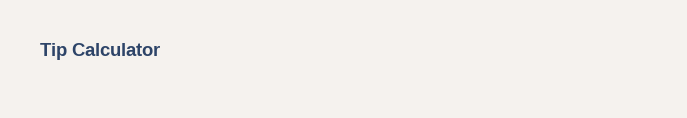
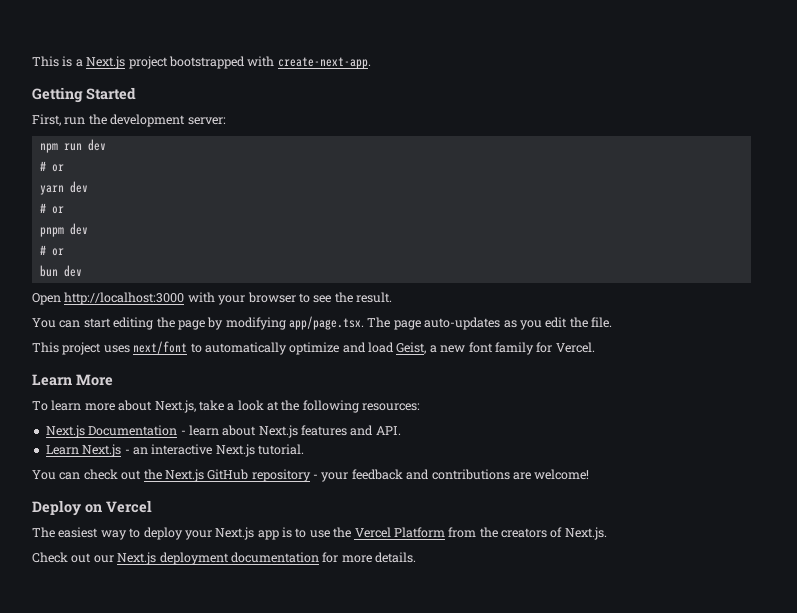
[40,43,160,60] Tip Calculator -> [32,56,371,69] [32,87,136,103] [32,114,226,127] [39,139,106,153] [39,161,64,172] [39,181,88,195] [39,203,64,214] [39,223,88,237] [39,245,64,256] [39,265,82,277] [32,292,392,305] [32,316,612,330] [32,341,595,355] [32,374,113,386] [32,400,421,413] [45,425,401,438] [45,444,304,457] [32,469,590,482] [32,500,152,516] [32,527,607,540] [32,552,416,565] This is a Next.js project bootstrapped with create-next-app. // Getting Started // First, run the development server: // npm run dev // # or // yarn dev // # or // pnpm dev // # or // bun dev // Open http://localhost:3000 with your browser to see the result. // You can start editing the page by modifying app/page.tsx. The page auto-updates as you edit the file. // This project uses next/font to automatically optimize and load Geist, a new font family for Vercel. // Learn More // To learn more about Next.js, take a look at the following resources: // Next.js Documentation - learn about Next.js features and API. // Learn Next.js - an interactive Next.js tutorial. // You can check out the Next.js GitHub repository - your feedback and contributions are welcome! // Deploy on Vercel // The easiest way to deploy your Next.js app is to use the Vercel Platform from the creators of Next.js. // Check out our Next.js deployment documentation for more details.

